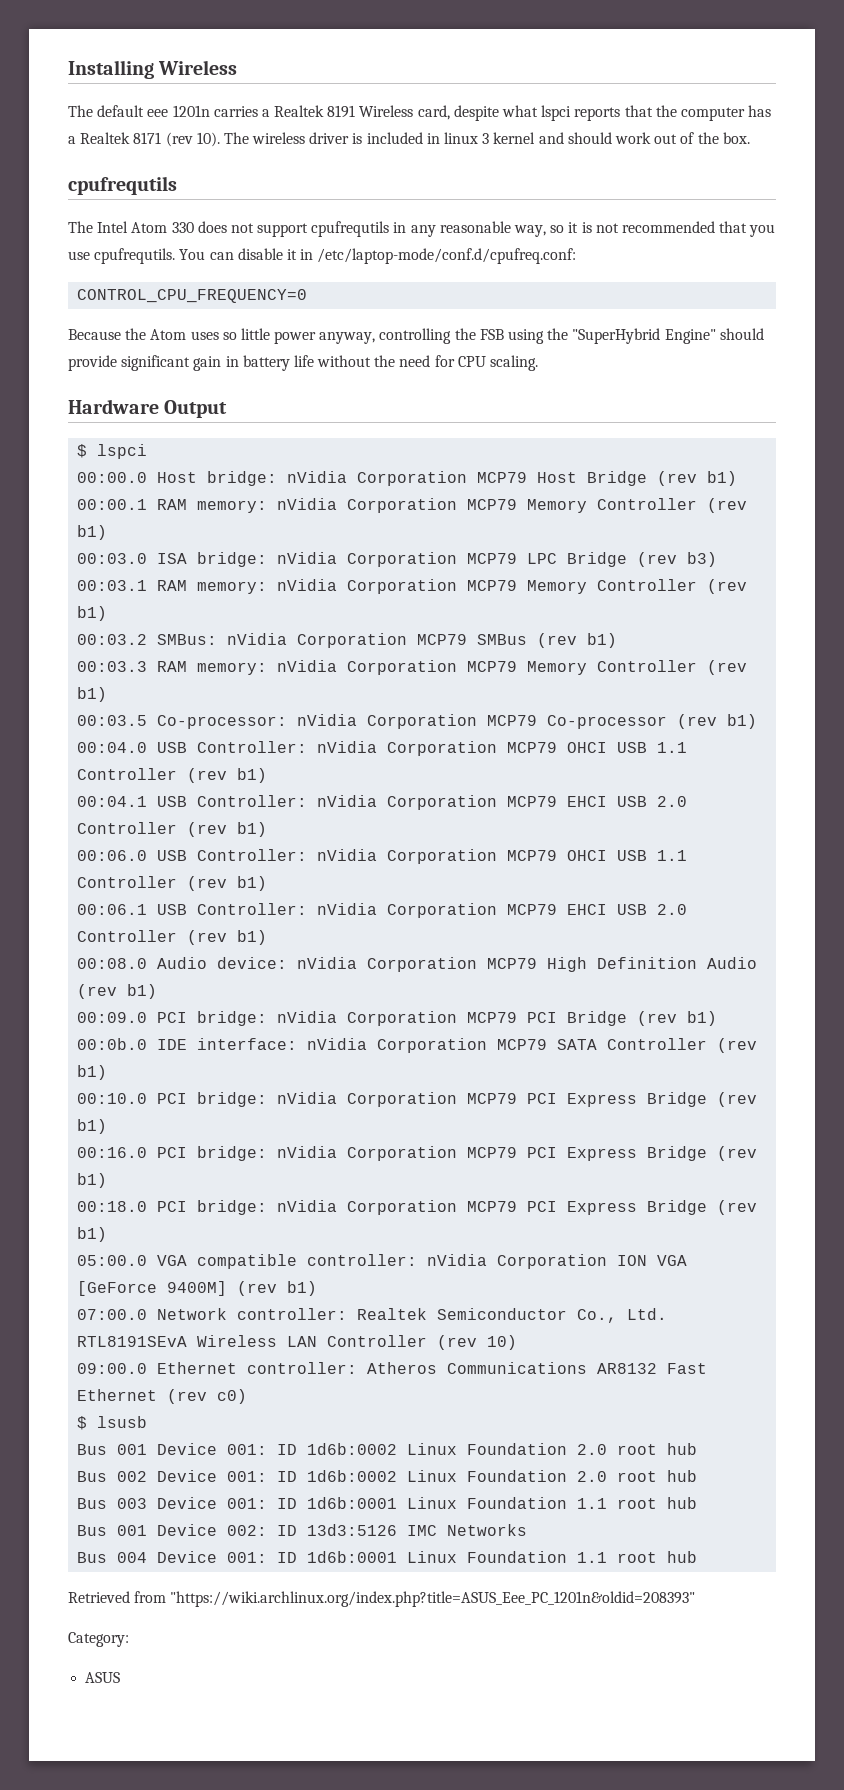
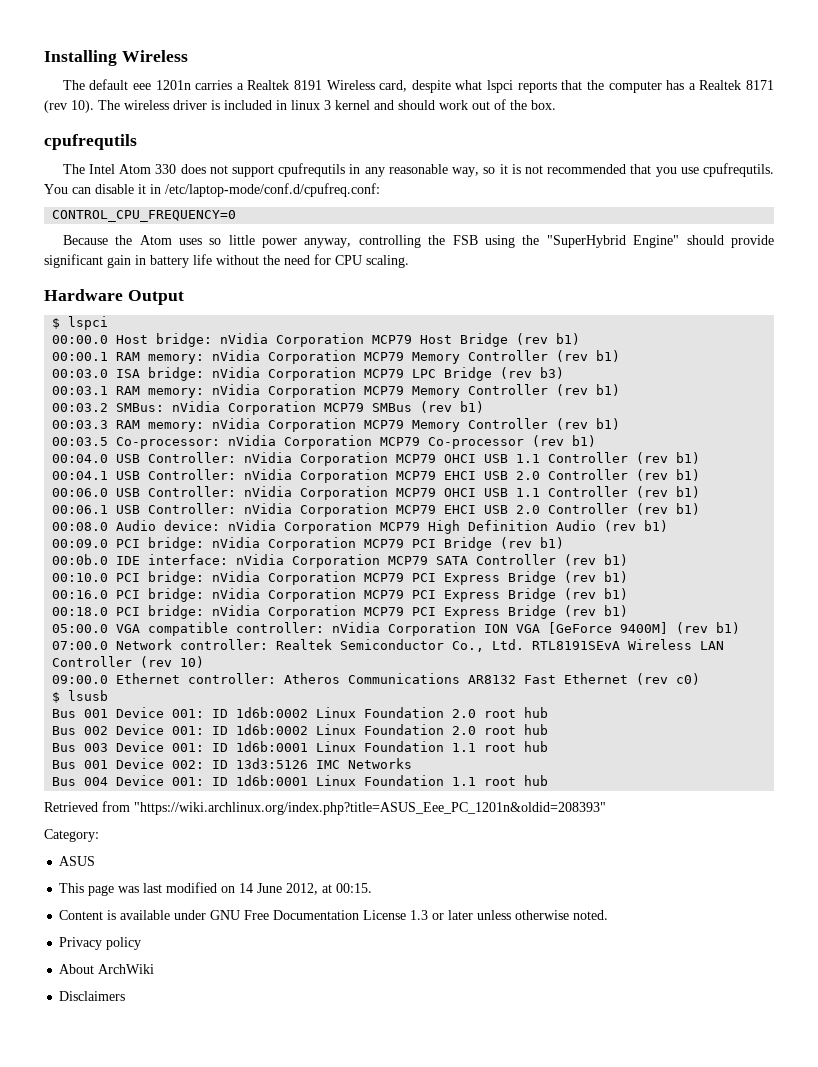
(121, 1677) none -> [59,882,373,896] [59,910,609,920] [59,937,142,950] [59,964,155,974] [59,991,126,1001] // This page was last modified on 14 June 2012, at 00:15. // Content is available under GNU Free Documentation License 1.3 or later unless otherwise noted. // Privacy policy // About ArchWiki // Disclaimers

